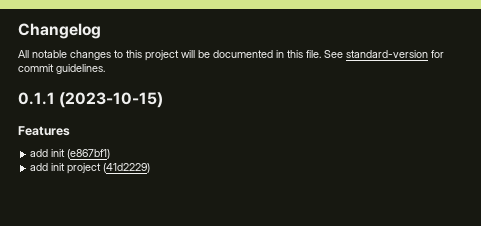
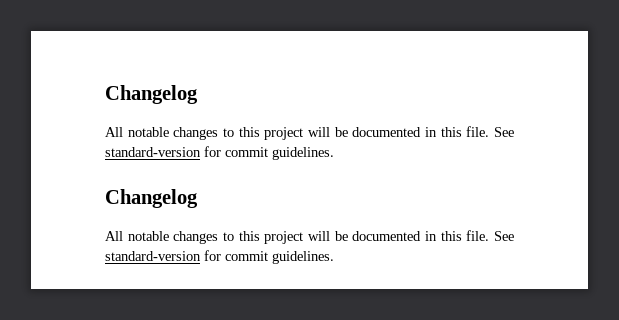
[18,92,164,108] [18,126,70,136] [30,149,111,159] [30,163,151,174] 0.1.1 (2023-10-15) // Features // add init (e867bf1) // add init project (41d2229) -> [105,189,198,208] [105,230,514,244] [105,250,334,264] Changelog // All notable changes to this project will be documented in this file. See standard-version for commit guidelines.

